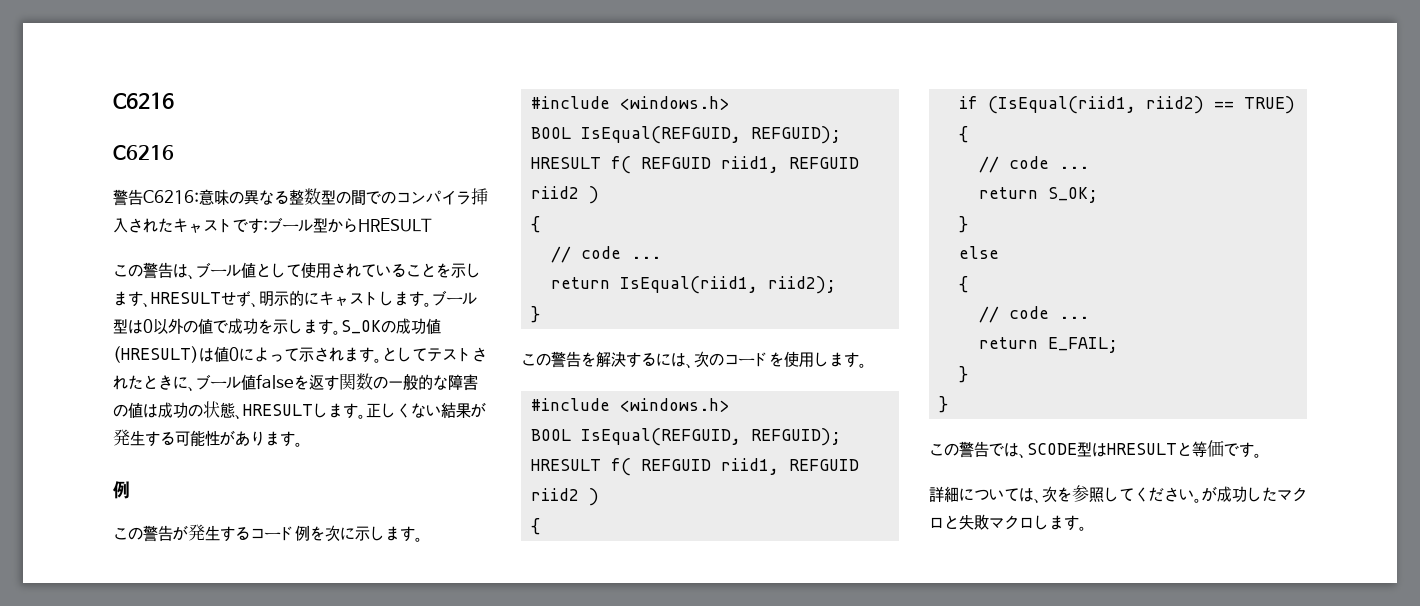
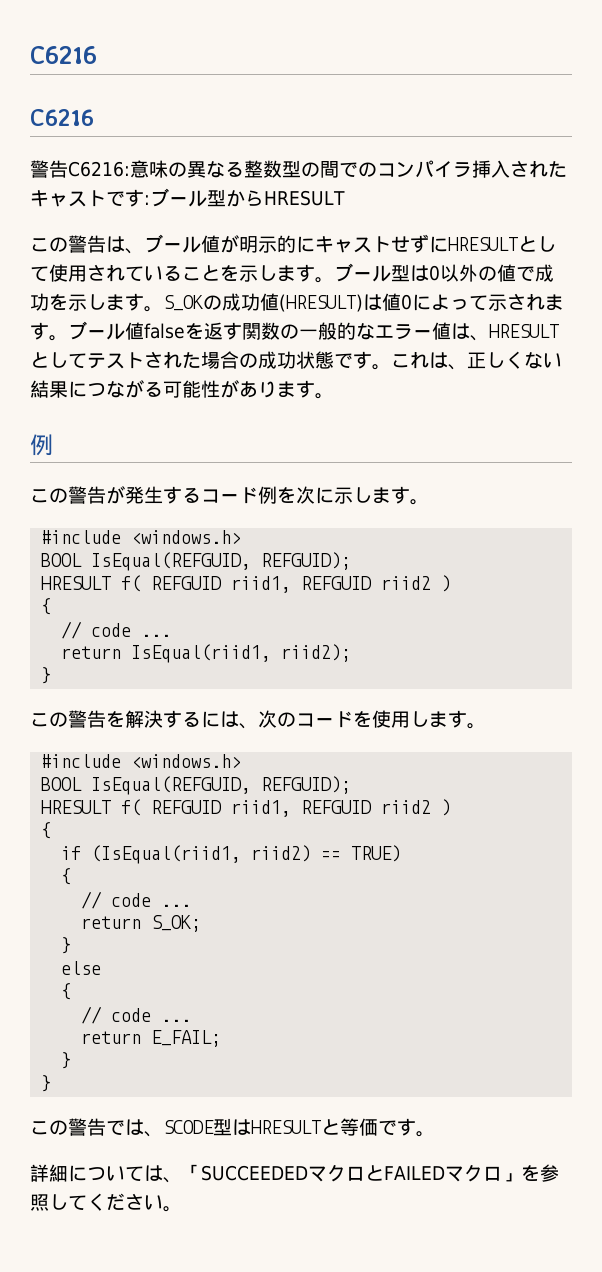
(256, 270) none -> [220,234,518,253] が明示的にキャストせずにHRESULT
[143,290,424,308] 、HRESULTせず、明示的にキャストします -> (315, 273) none
[382,347,487,362] [113,375,196,392] としてテストされたときに、 -> (68, 338) none
[448,374,478,391] [113,401,366,420] 障害の値は成功の状態、HRESULTします。 -> [375,322,559,341] [30,351,467,370] エラー値は、HRESULTとしてテストされた場合の成功状態です。これは、
[471,402,486,418] [113,429,160,447] が発生す -> [68,380,144,398] につなが
[1042,486,1057,503] 次 -> [182,1164,521,1182] 「SUCCEEDEDマクロとFAILEDマクロ」
[1202,486,1307,502] [929,514,1087,531] が成功したマクロと失敗マクロします。 -> (182, 1209) none

